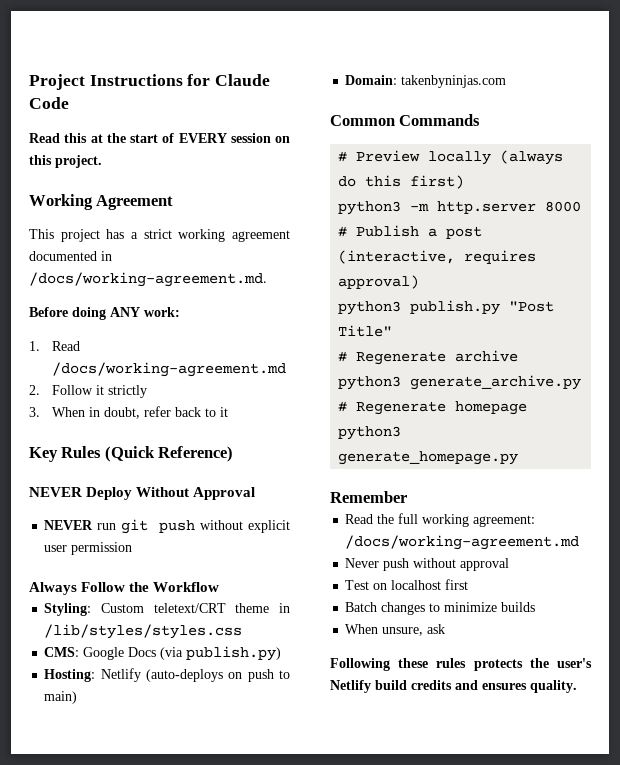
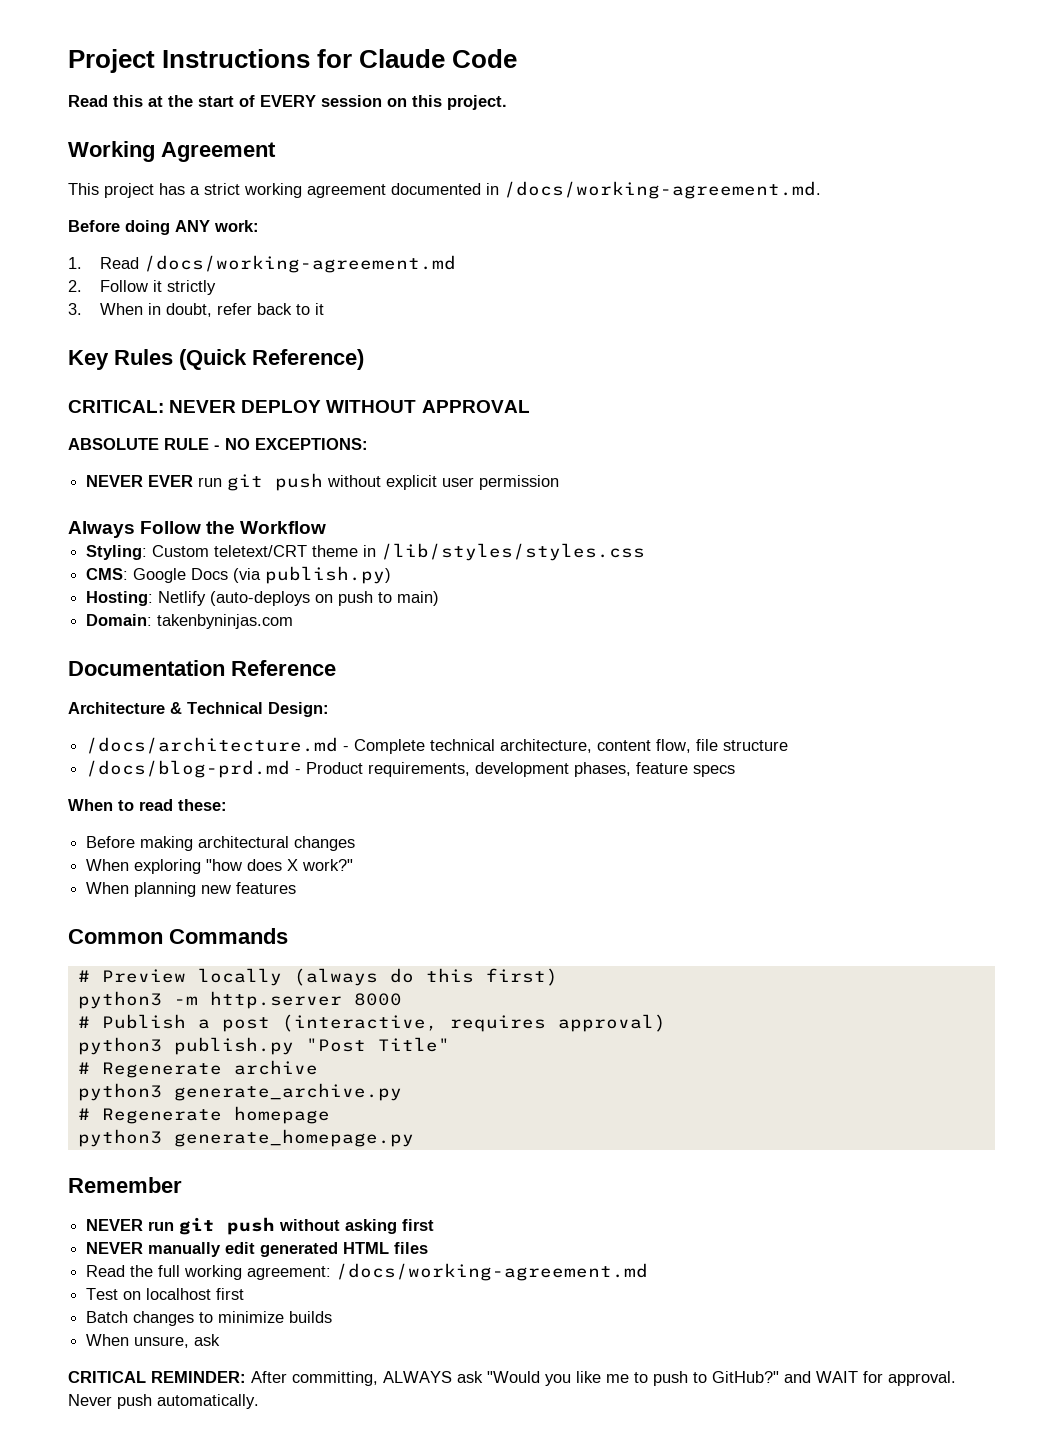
[29,487,256,500] [44,520,94,530] NEVER Deploy Without Approval // NEVER -> [68,400,530,413] [68,438,368,450] [86,475,194,487] CRITICAL: NEVER DEPLOY WITHOUT APPROVAL // ABSOLUTE RULE - NO EXCEPTIONS: // NEVER EVER
(507, 81) none -> [68,660,336,676] [68,702,329,717] [86,737,789,754] [86,760,736,778] [68,799,227,811] [86,836,356,851] [86,859,354,874] [86,882,297,897] // Documentation Reference // Architecture & Technical Design: // /docs/architecture.md - Complete technical architecture, content flow, file structure // /docs/blog-prd.md - Product requirements, development phases, feature specs // When to read these: // Before making architectural changes // When exploring "how does X work?" // When planning new features
(407, 497) none -> [86,1217,435,1235] [86,1242,429,1257] // NEVER run git push without asking first // NEVER manually edit generated HTML files
[345,558,510,571] // Never push without approval -> (649, 1272) none
[330,658,592,671] [330,680,577,693] Following these rules protects the user's Netlify build credits and ensures quality. -> [68,1371,956,1386] [68,1394,259,1409] CRITICAL REMINDER: After committing, ALWAYS ask "Would you like me to push to GitHub?" and WAIT for approval. Never push automatically.

